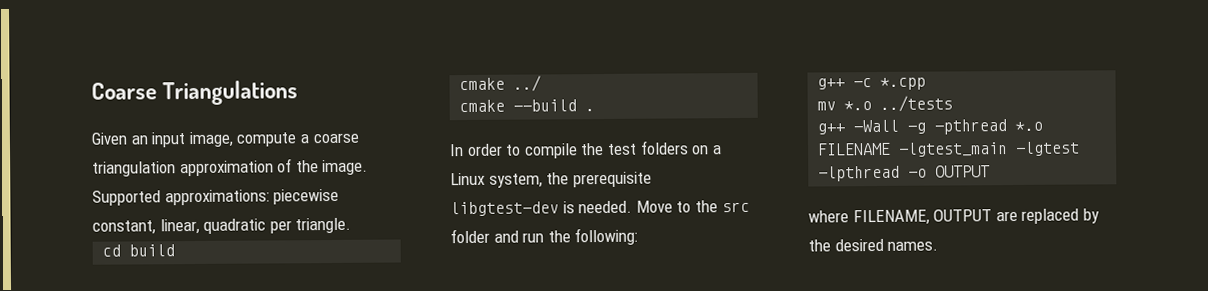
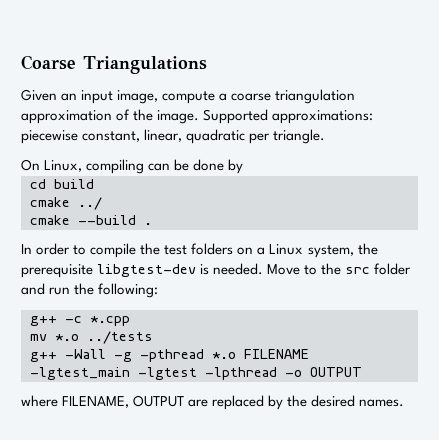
(352, 225) none -> [21,159,244,174] // On Linux, compiling can be done by

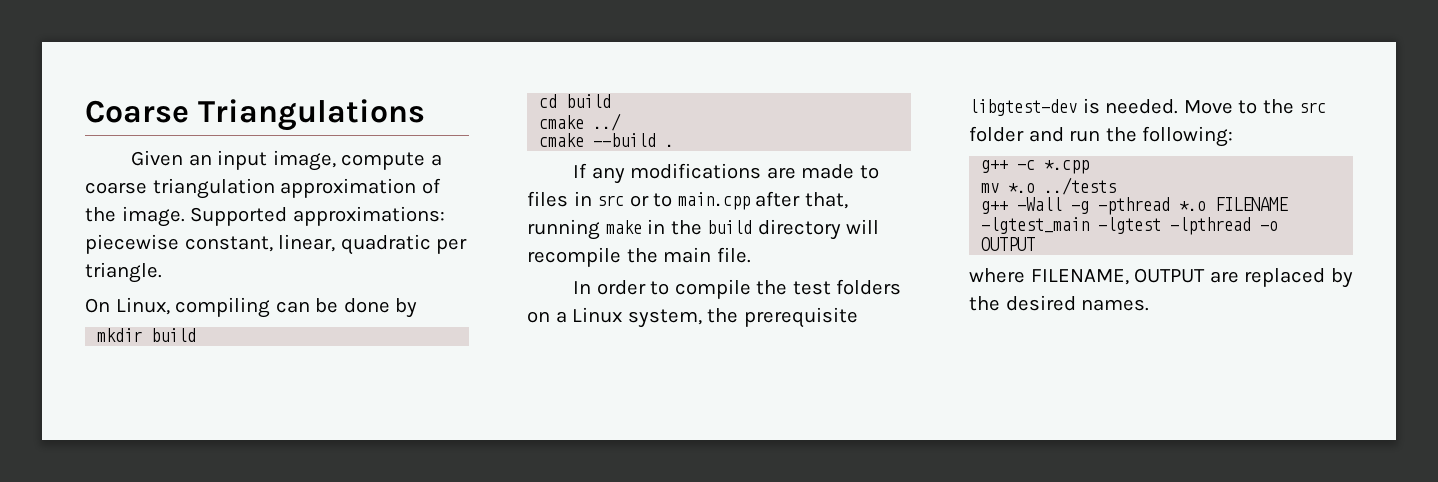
(244, 166) none -> [97,328,197,342] // mkdir build
(152, 224) none -> [573,163,879,184] [527,191,848,210] [527,219,880,240] [527,247,751,267] // If any modifications are made to files in src or to main.cpp after that, running make in the build directory will recompile the main file.

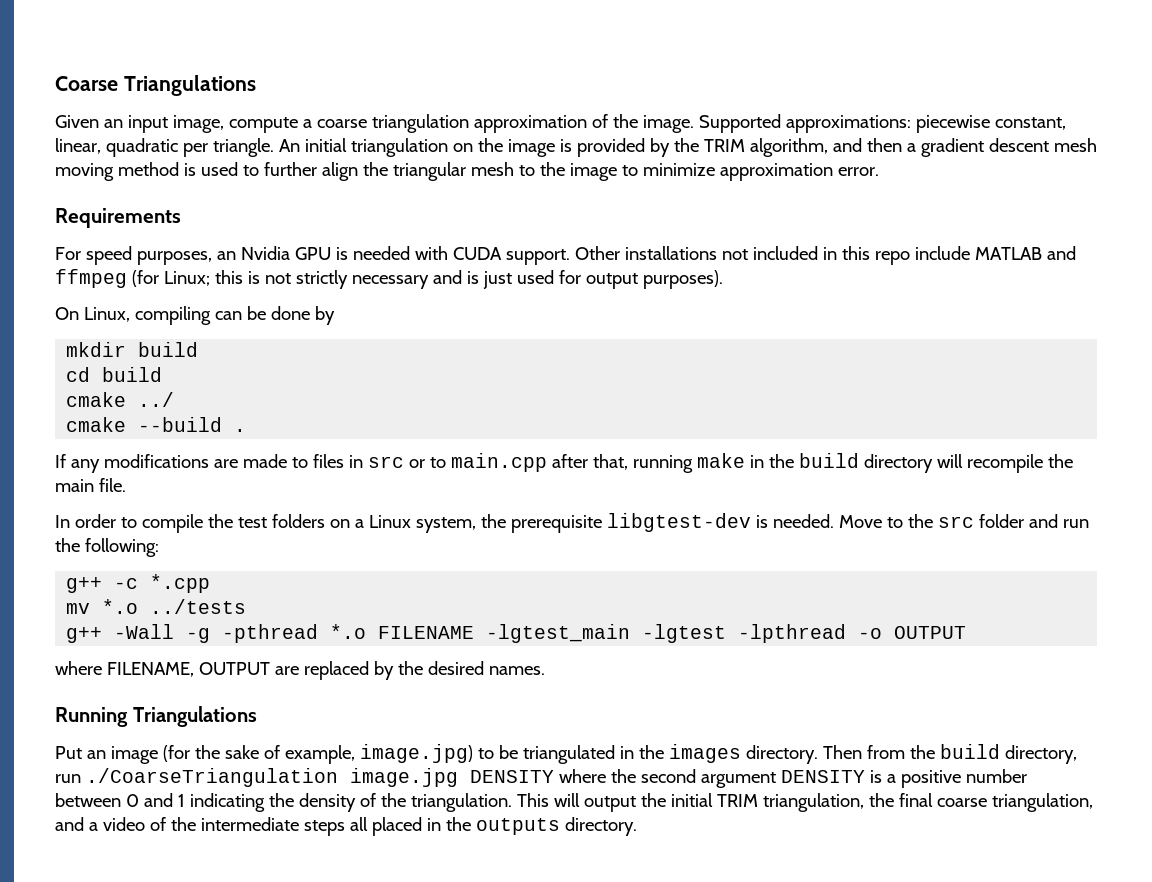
(162, 272) none -> [278,138,1097,157] [55,162,879,181] [55,208,181,228] [55,246,1076,265] [55,269,723,289] An initial triangulation on the image is provided by the TRIM algorithm, and then a gradient descent mesh moving method is used to further align the triangular mesh to the image to minimize approximation error. // Requirements // For speed purposes, an Nvidia GPU is needed with CUDA support. Other installations not included in this repo include MATLAB and ffmpeg (for Linux; this is not strictly necessary and is just used for output purposes).
(1150, 305) none -> [55,706,257,727] [55,744,1077,764] [55,768,1027,788] [55,793,1093,812] [55,817,637,836] // Running Triangulations // Put an image (for the sake of example, image.jpg) to be triangulated in the images directory. Then from the build directory, run ./CoarseTriangulation image.jpg DENSITY where the second argument DENSITY is a positive number between 0 and 1 indicating the density of the triangulation. This will output the initial TRIM triangulation, the final coarse triangulation, and a video of the intermediate steps all placed in the outputs directory.

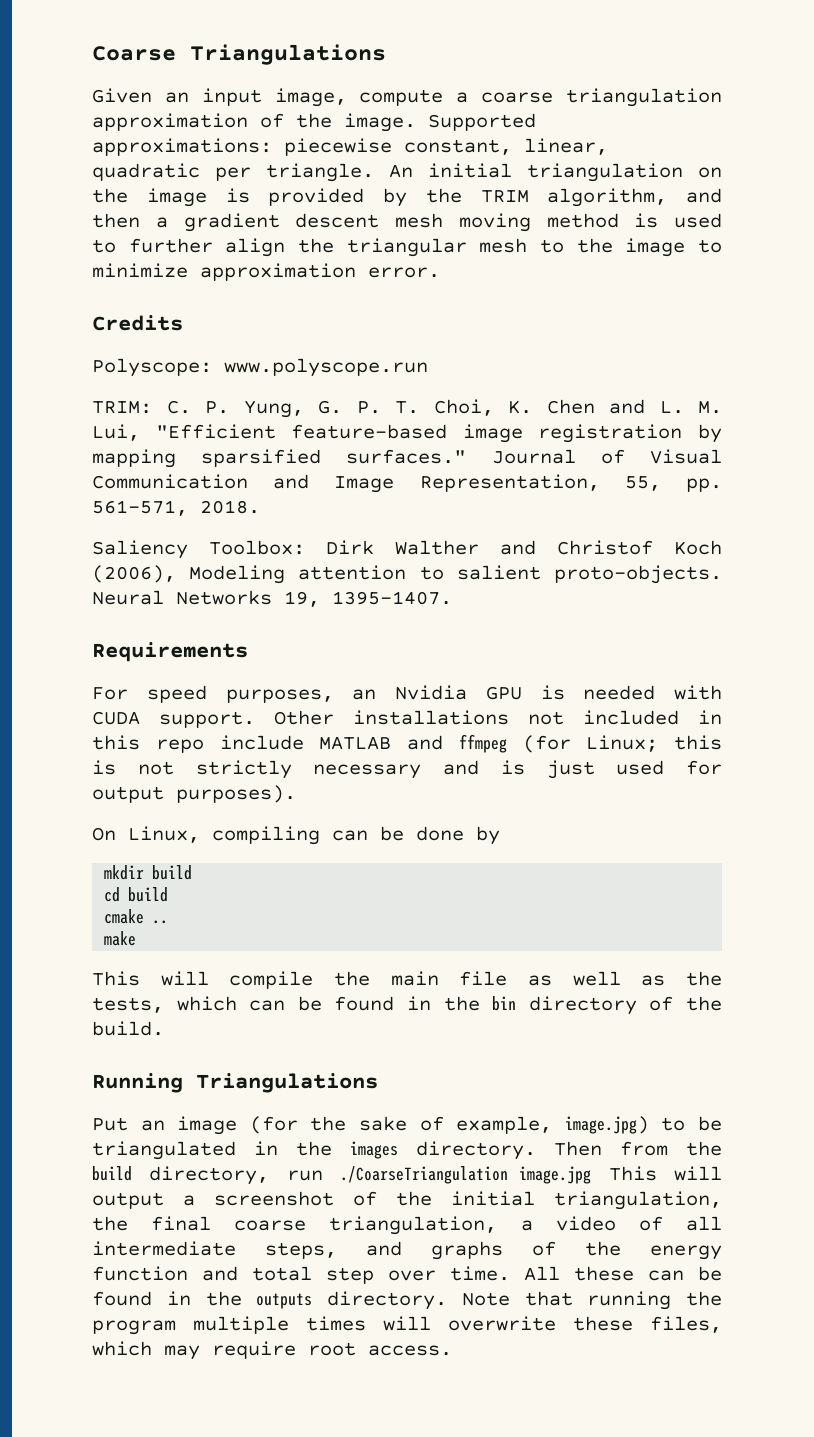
(879, 171) none -> [92,315,183,331] [92,358,428,377] [92,399,722,418] [92,424,723,443] [92,449,722,468] [92,474,722,493] [92,500,260,516] [92,540,722,559] [92,565,722,584] [92,590,452,607] // Credits // Polyscope: www.polyscope.run // TRIM: C. P. Yung, G. P. T. Choi, K. Chen and L. M. Lui, "Efficient feature-based image registration by mapping sparsified surfaces." Journal of Visual Communication and Image Representation, 55, pp. 561-571, 2018. // Saliency Toolbox: Dirk Walther and Christof Koch (2006), Modeling attention to salient proto-objects. Neural Networks 19, 1395-1407.
[138,392,175,407] [66,417,247,432] [55,453,1073,473] [55,478,126,492] [55,513,1089,533] [55,538,159,557] [66,574,211,593] [66,599,247,614] [66,624,967,643] [55,661,545,680] ../ // cmake --build . // If any modifications are made to files in src or to main.cpp after that, running make in the build directory will recompile the main file. // In order to compile the test folders on a Linux system, the prerequisite libgtest-dev is needed. Move to the src folder and run the following: // g++ -c *.cpp // mv *.o ../tests // g++ -Wall -g -pthread *.o FILENAME -lgtest_main -lgtest -lpthread -o OUTPUT // where FILENAME, OUTPUT are replaced by the desired names. -> [152,920,169,924] [104,931,137,946] [92,971,722,989] [92,996,723,1015] [92,1021,164,1036] .. // make // This will compile the main file as well as the tests, which can be found in the bin directory of the build.
[469,769,1027,788] [55,793,636,812] DENSITY where the second argument DENSITY is a positive number between 0 and 1 indicating the density of the triangulation. This will output -> [608,1166,722,1181] [92,1191,377,1209] This will output a screenshot of
[716,794,758,807] TRIM -> (535, 1198) none
[55,817,84,831] and -> (498, 1225) none
[170,817,637,836] the intermediate steps all placed in the outputs directory. -> [686,1216,722,1231] [92,1241,722,1260] [92,1266,722,1284] [92,1291,722,1310] [92,1316,722,1335] [92,1341,452,1360] all intermediate steps, and graphs of the energy function and total step over time. All these can be found in the outputs directory. Note that running the program multiple times will overwrite these files, which may require root access.

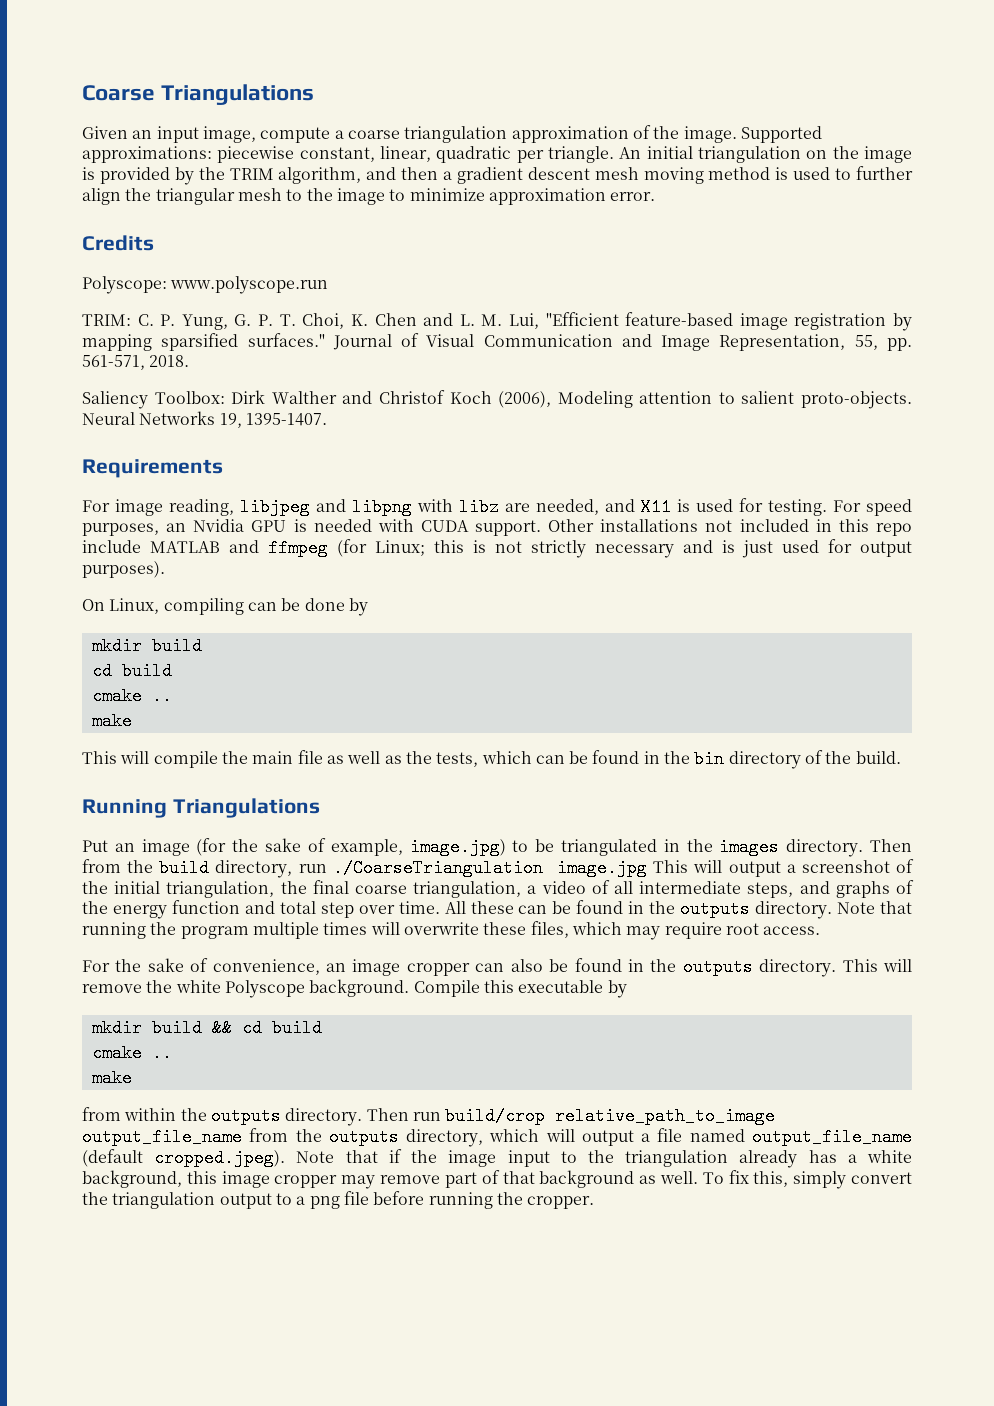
(128, 693) none -> [115,498,861,516] image reading, libjpeg and libpng with libz are needed, and X11 is used for testing. For
(452, 1350) none -> [82,958,912,977] [82,979,627,998] [91,1019,322,1037] [91,1044,172,1062] [91,1069,132,1087] [82,1107,776,1126] [82,1128,912,1147] [82,1149,912,1168] [82,1170,912,1189] [82,1191,595,1209] // For the sake of convenience, an image cropper can also be found in the outputs directory. This will remove the white Polyscope background. Compile this executable by // mkdir build && cd build // cmake .. // make // from within the outputs directory. Then run build/crop relative_path_to_image output_file_name from the outputs directory, which will output a file named output_file_name (default cropped.jpeg). Note that if the image input to the triangulation already has a white background, this image cropper may remove part of that background as well. To fix this, simply convert the triangulation output to a png file before running the cropper.

